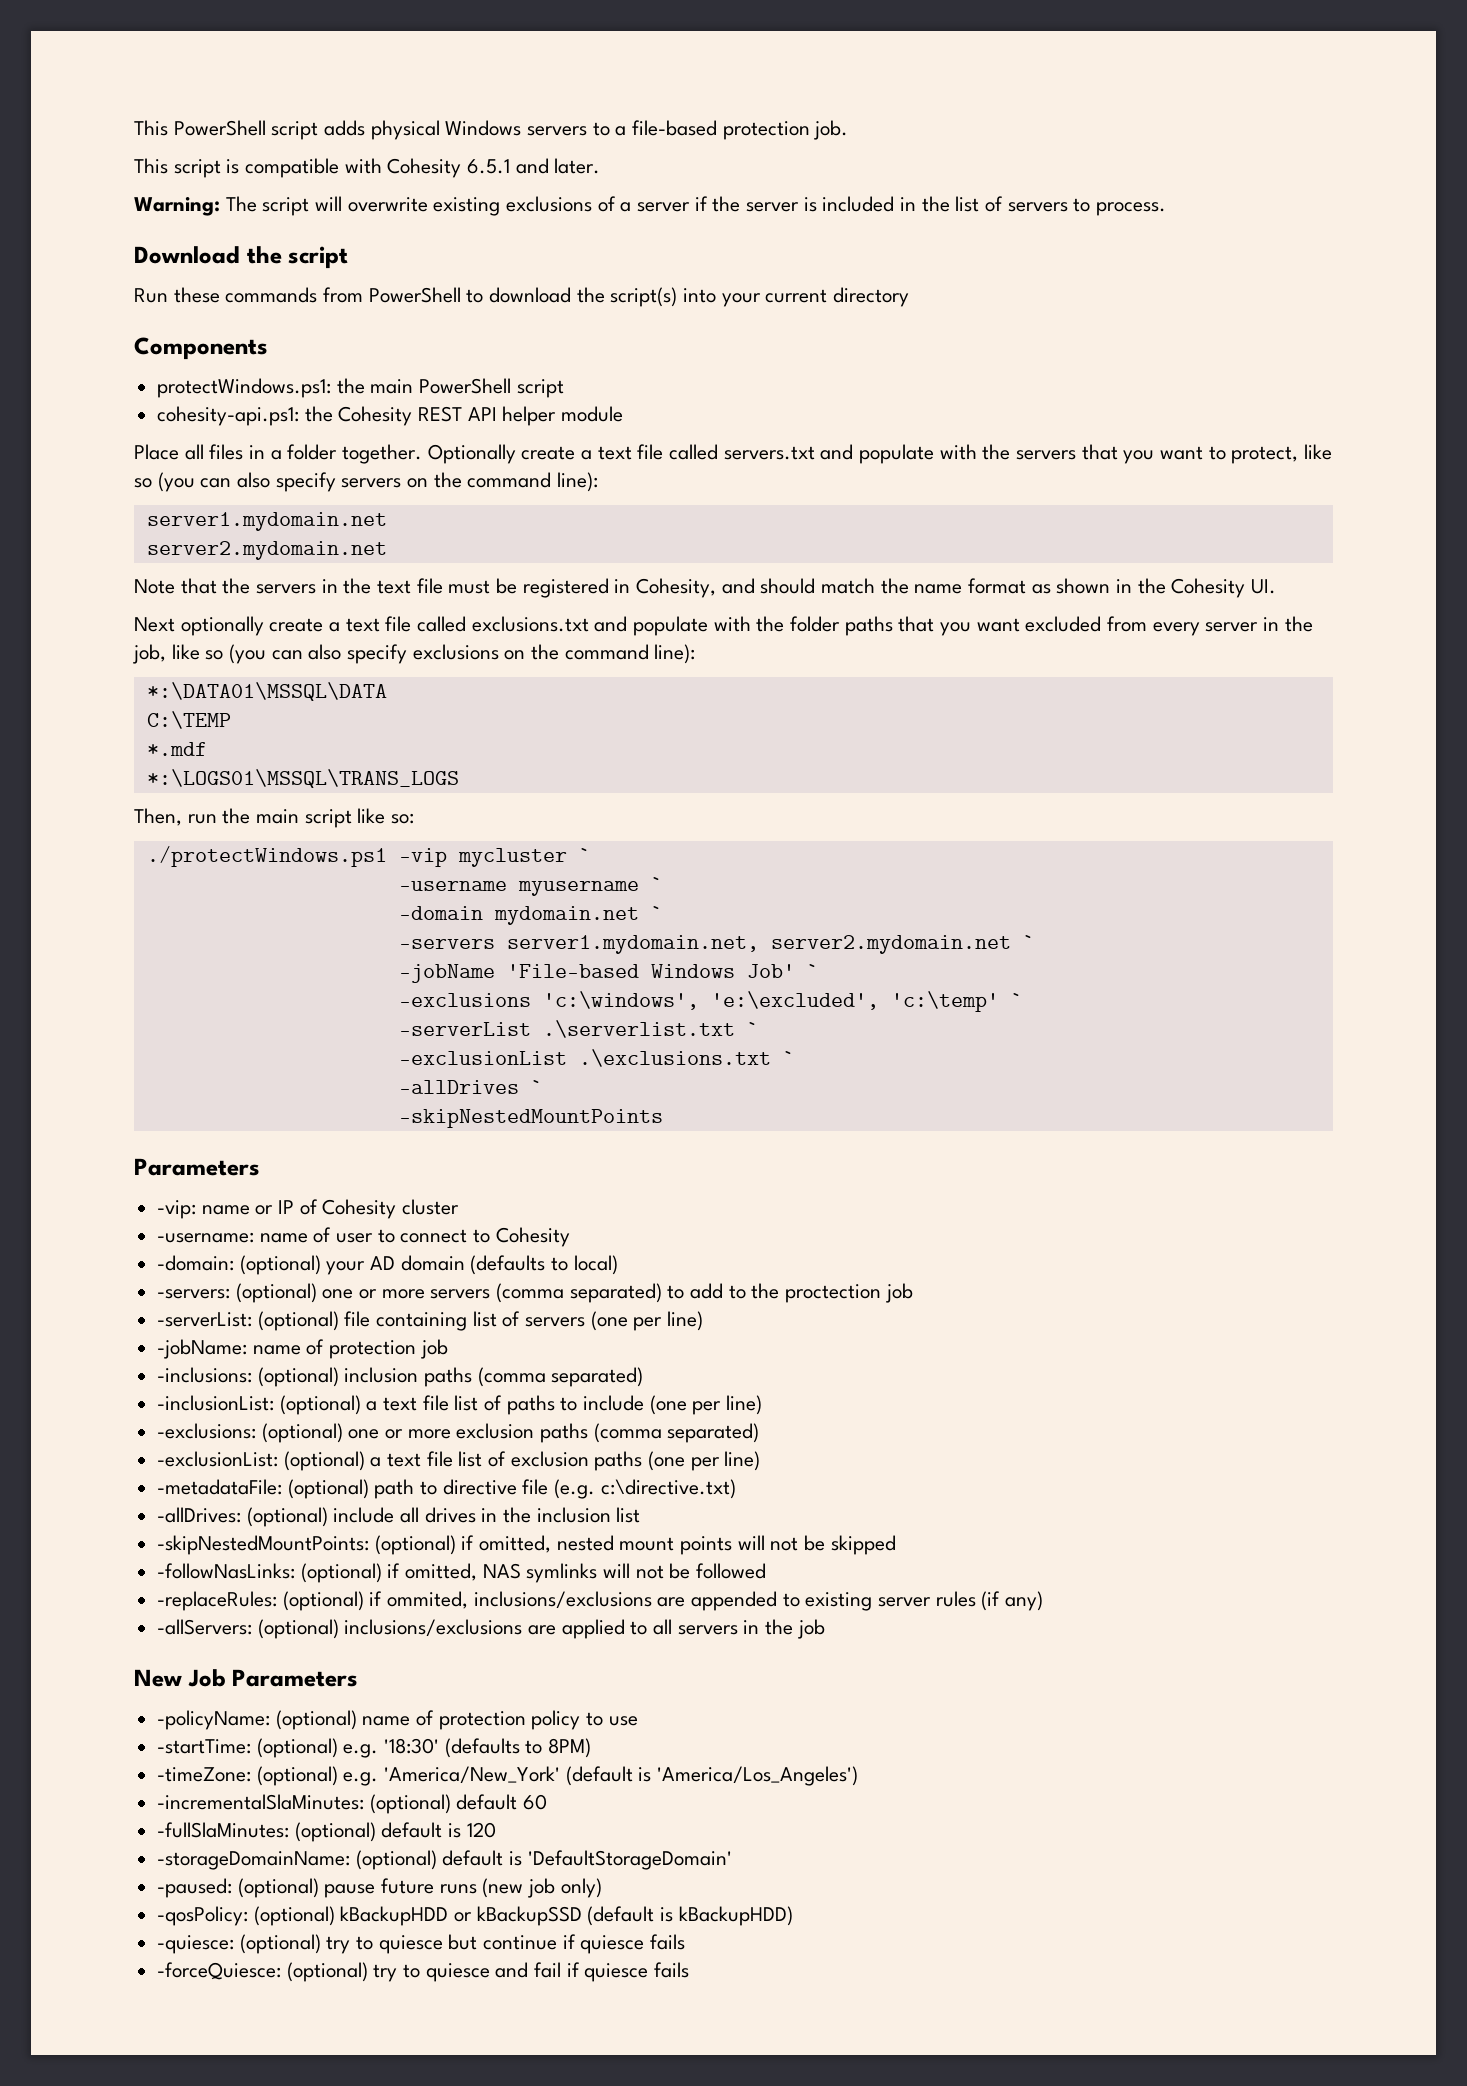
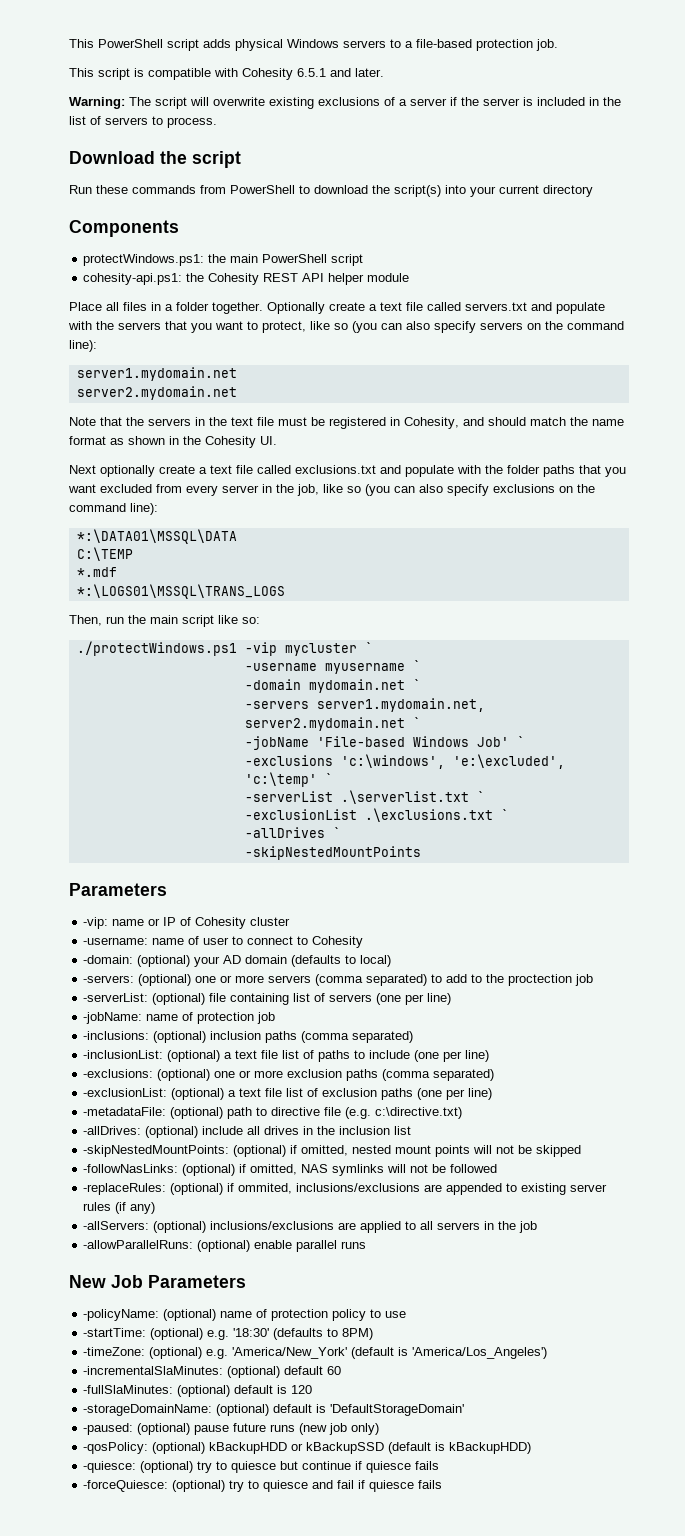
(825, 1629) none -> [83,1240,367,1252] // -allowParallelRuns: (optional) enable parallel runs

